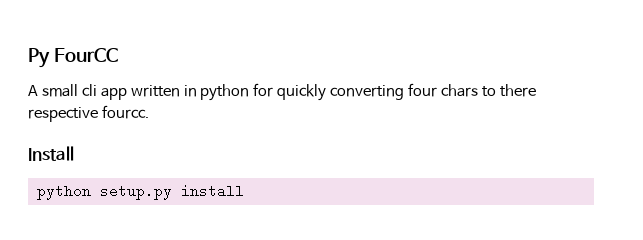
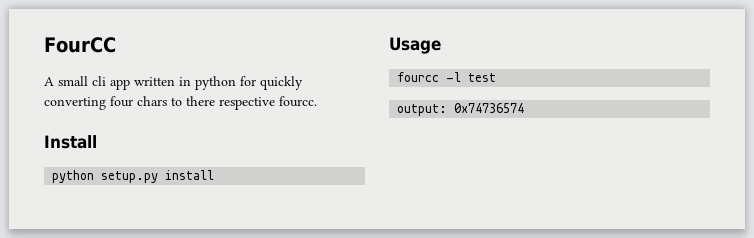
[28,48,50,68] Py -> (44, 45) none
(244, 191) none -> [389,37,441,54] [397,72,497,82] [397,103,525,116] // Usage // fourcc -l test // output: 0x74736574

